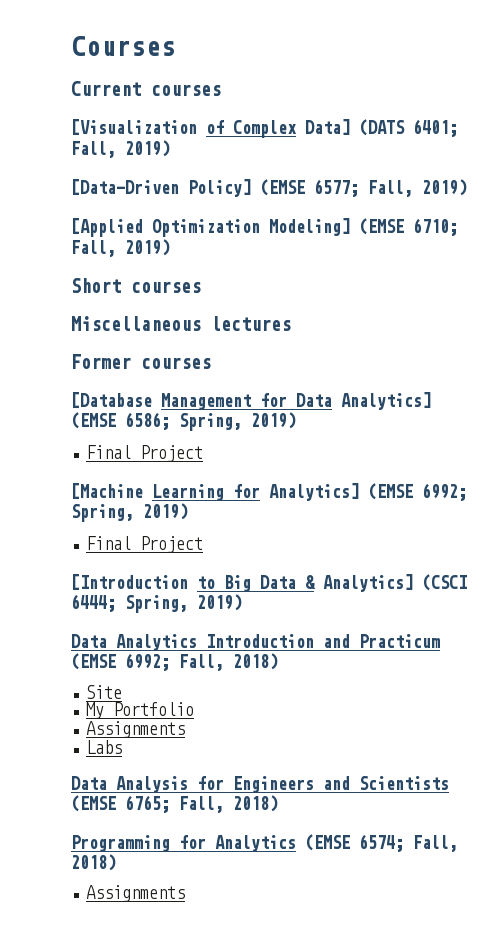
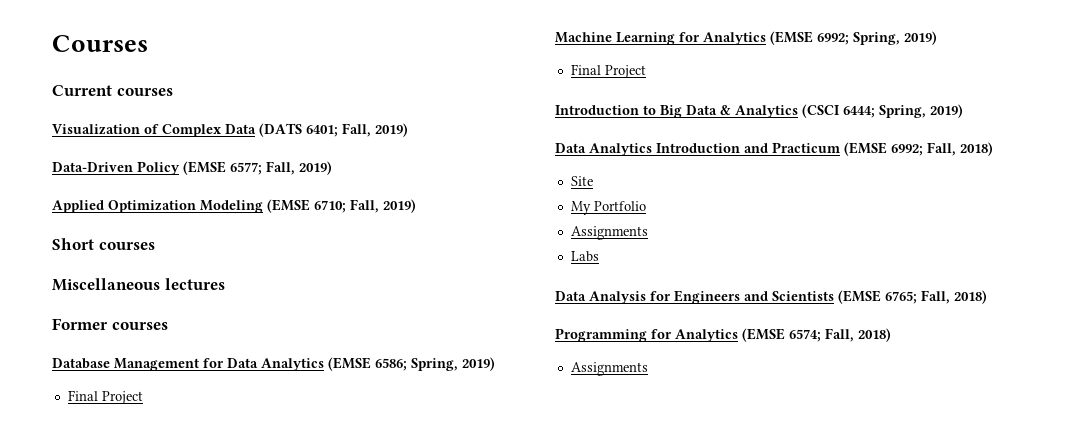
[71,119,197,135] [Visualization -> [52,124,140,135] Visualization
[305,119,350,135] Data] -> [225,124,256,134] Data
[71,179,251,197] [Data-Driven Policy] -> [52,161,180,175] Data-Driven Policy
[71,218,350,237] [Applied Optimization Modeling] -> [52,200,263,213] Applied Optimization Modeling
[71,392,152,408] [Database -> [52,358,110,369] Database
[341,392,431,410] Analytics] -> [261,358,324,371] Analytics
[71,483,143,499] [Machine -> [555,32,612,43] Machine
[269,483,359,501] Analytics] -> [703,32,766,45] Analytics
[71,574,188,590] [Introduction -> [555,105,639,115] Introduction
[323,574,413,592] Analytics] -> [735,105,798,118] Analytics

